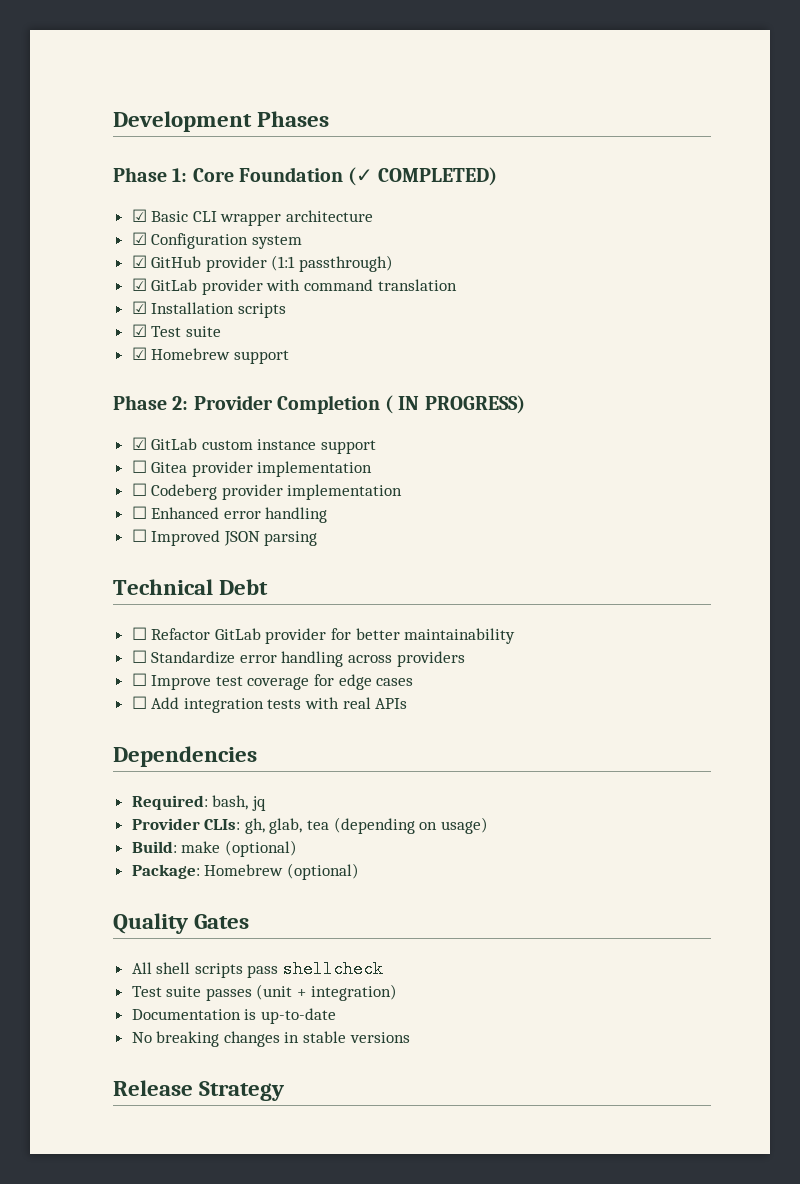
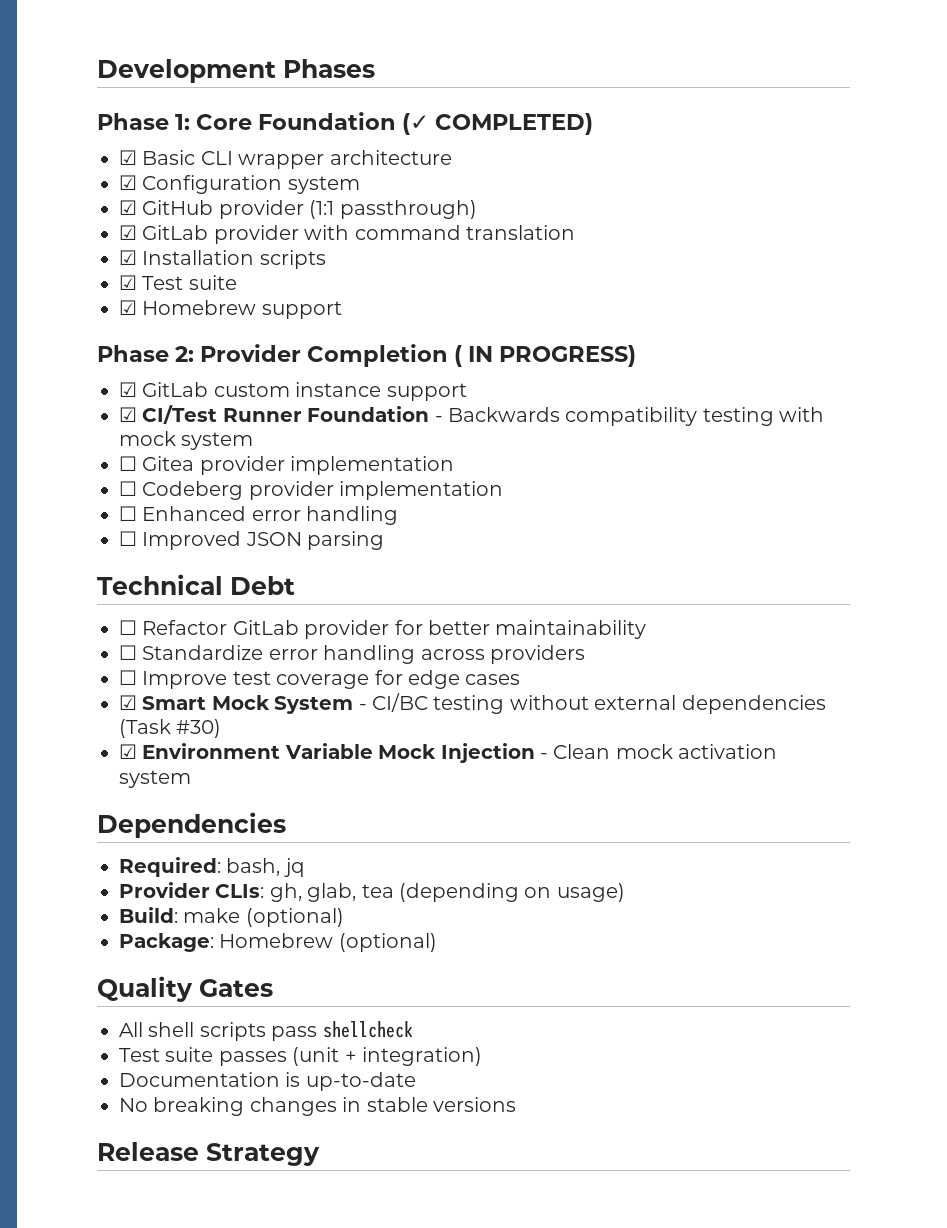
(377, 447) none -> [119,405,825,426] [119,431,254,450] // ☑ CI/Test Runner Foundation - Backwards compatibility testing with mock system
[131,696,408,713] ☐ Add integration tests with real APIs -> [119,693,826,714] [119,719,222,738] [119,743,778,763] [119,770,191,788] ☑ Smart Mock System - CI/BC testing without external dependencies (Task #30) // ☑ Environment Variable Mock Injection - Clean mock activation system

